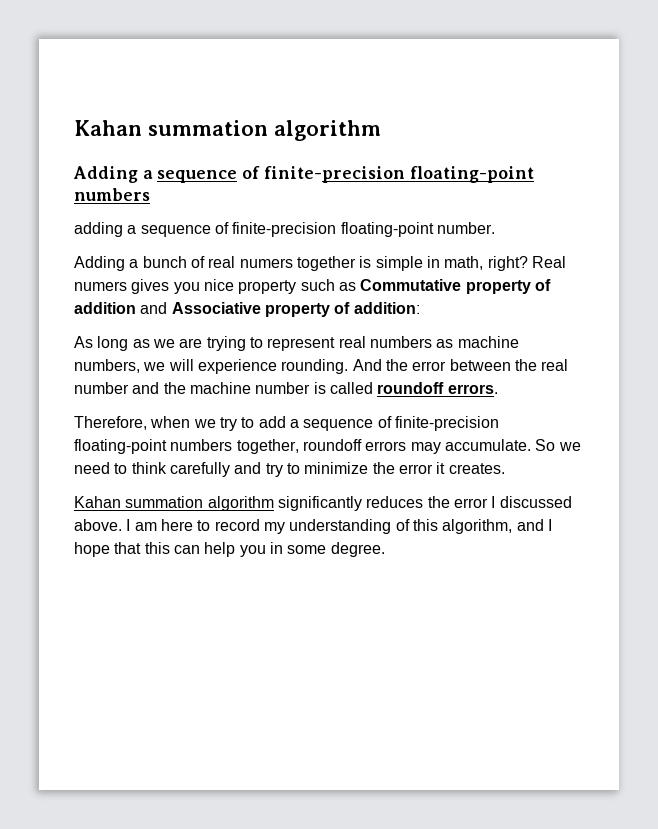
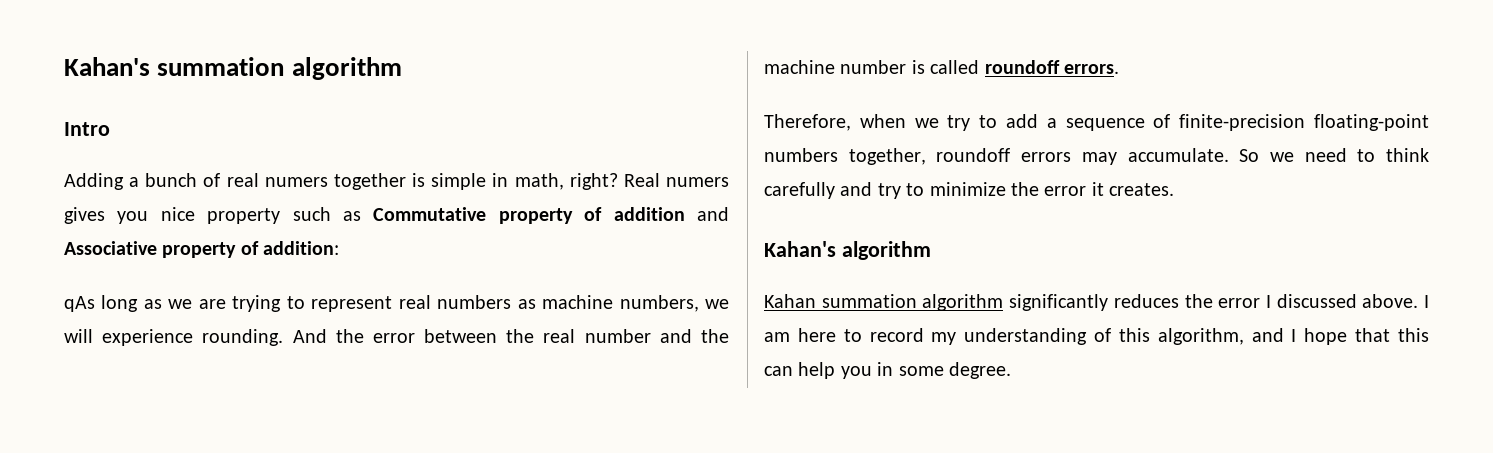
[74,120,142,136] Kahan -> [64,57,150,76] Kahan's
[73,166,534,183] [74,188,150,201] [74,222,495,237] Adding a sequence of finite-precision floating-point numbers // adding a sequence of finite-precision floating-point number. -> [64,122,110,136] Intro
[74,336,93,348] As -> [64,296,95,312] qAs
(505, 468) none -> [764,241,931,260] // Kahan's algorithm

